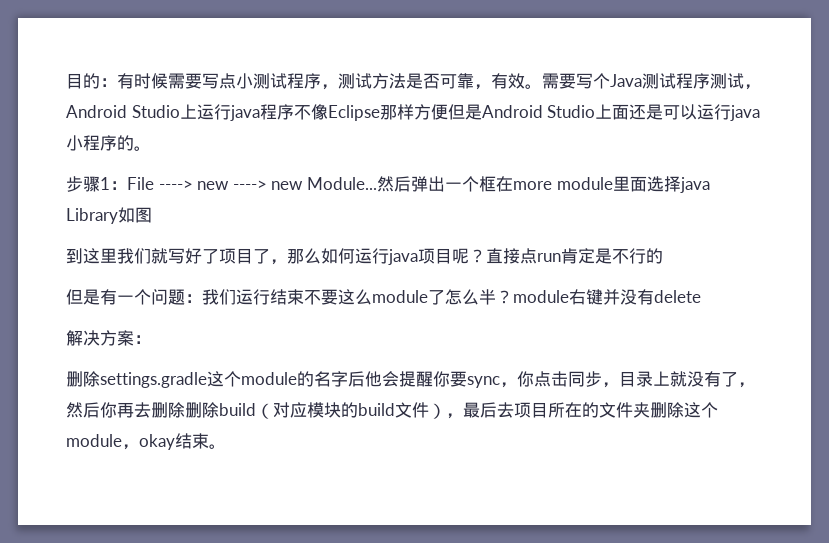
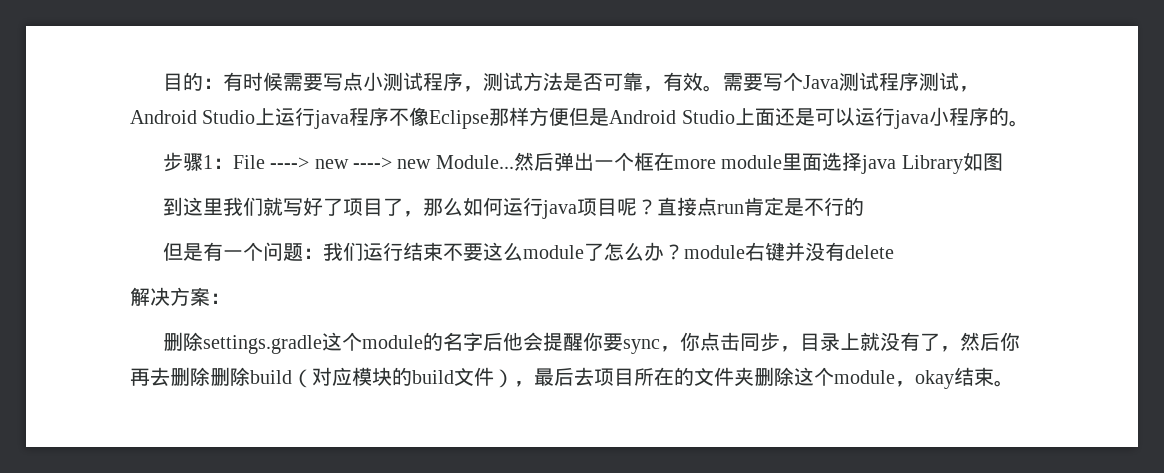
[479,289,496,305] 半 -> [643,242,664,261] 办

